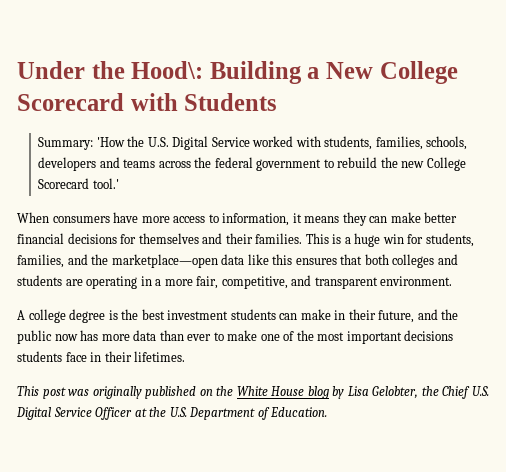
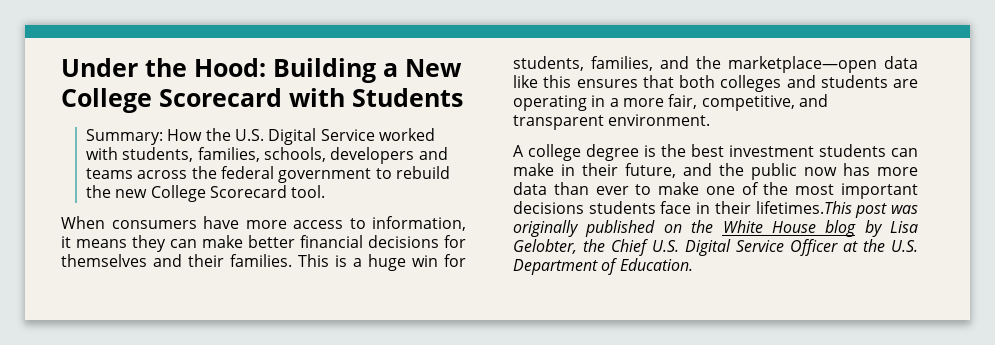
[131,61,204,79] Hood\: -> [194,58,266,77] Hood:
[96,137,125,147] 'How -> [167,129,203,141] How
[92,178,119,189] tool.' -> [291,185,326,198] tool.
[134,351,186,362] [17,386,39,396] lifetimes. // This -> [755,201,852,214] lifetimes.This

